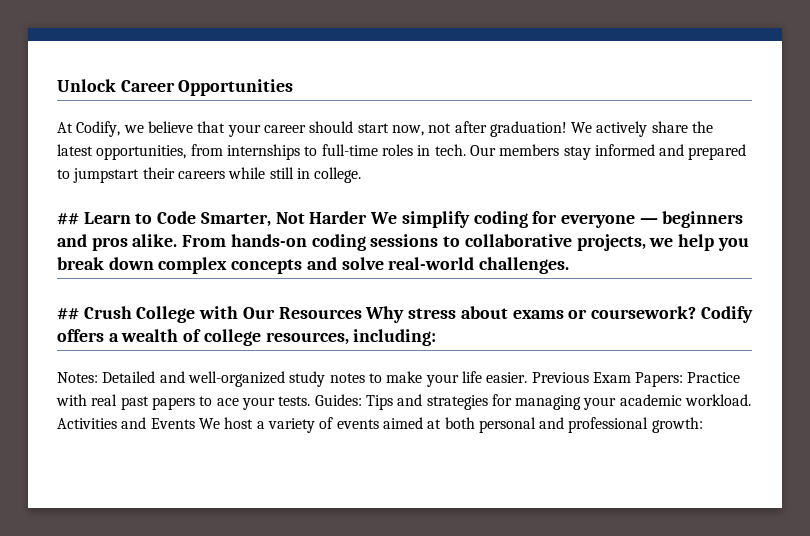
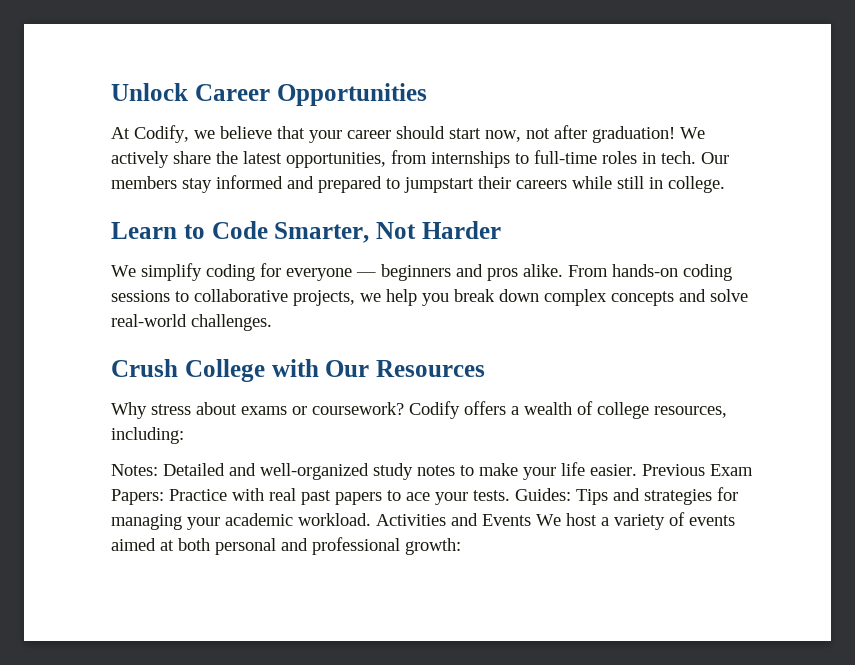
[57,213,79,225] ## -> (725, 184) none
(368, 217) none -> (501, 230) //
[57,308,79,320] ## -> (272, 322) none
(362, 313) none -> (485, 368) //

